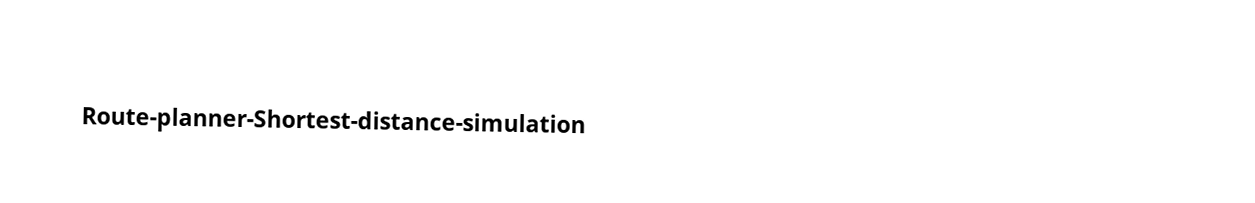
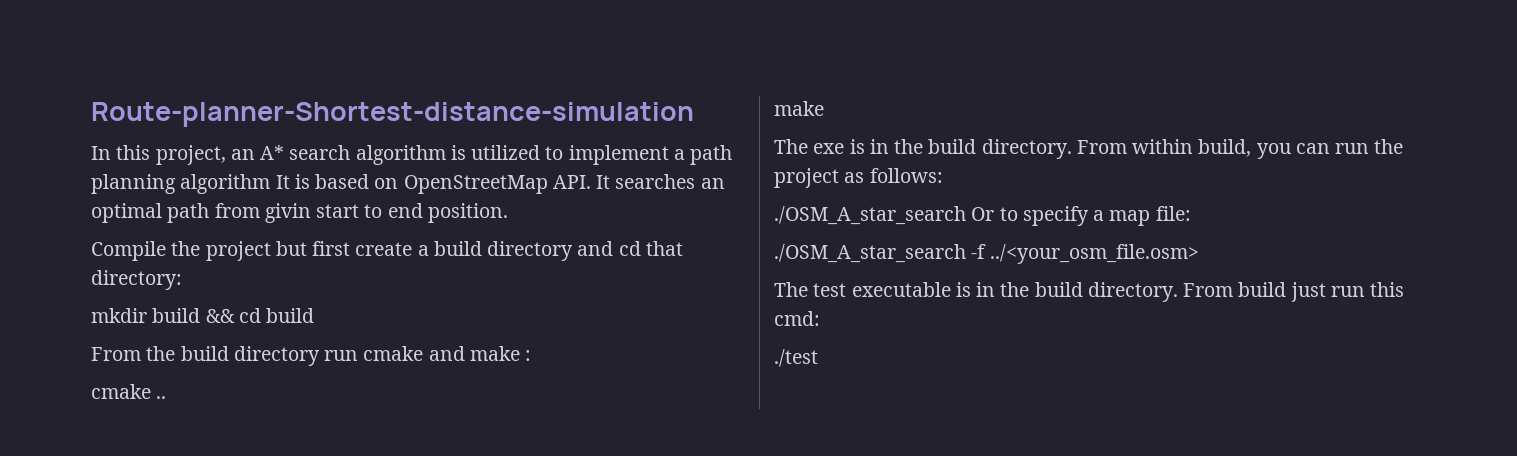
(586, 123) none -> [91,145,733,165] [91,174,725,194] [91,203,508,223] [91,241,683,261] [91,270,182,290] [91,308,315,323] [91,346,532,366] [91,384,167,399] [774,101,824,116] [774,139,1404,159] [774,168,943,188] [774,206,1191,226] [774,244,1199,264] [774,282,1405,302] [774,311,820,326] [774,349,818,367] // In this project, an A* search algorithm is utilized to implement a path planning algorithm It is based on OpenStreetMap API. It searches an optimal path from givin start to end position. // Compile the project but first create a build directory and cd that directory: // mkdir build && cd build // From the build directory run cmake and make : // cmake .. // make // The exe is in the build directory. From within build, you can run the project as follows: // ./OSM_A_star_search Or to specify a map file: // ./OSM_A_star_search -f ../<your_osm_file.osm> // The test executable is in the build directory. From build just run this cmd: // ./test

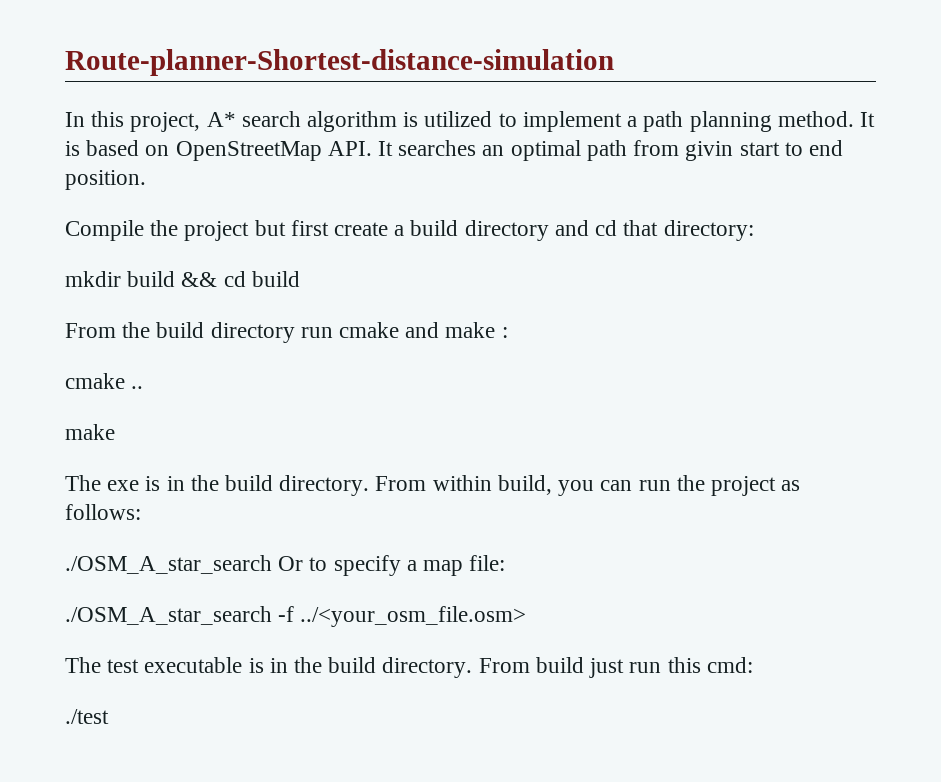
[230,149,255,160] an -> (201, 122) none
[180,174,271,194] algorithm -> [777,111,854,127] method.

